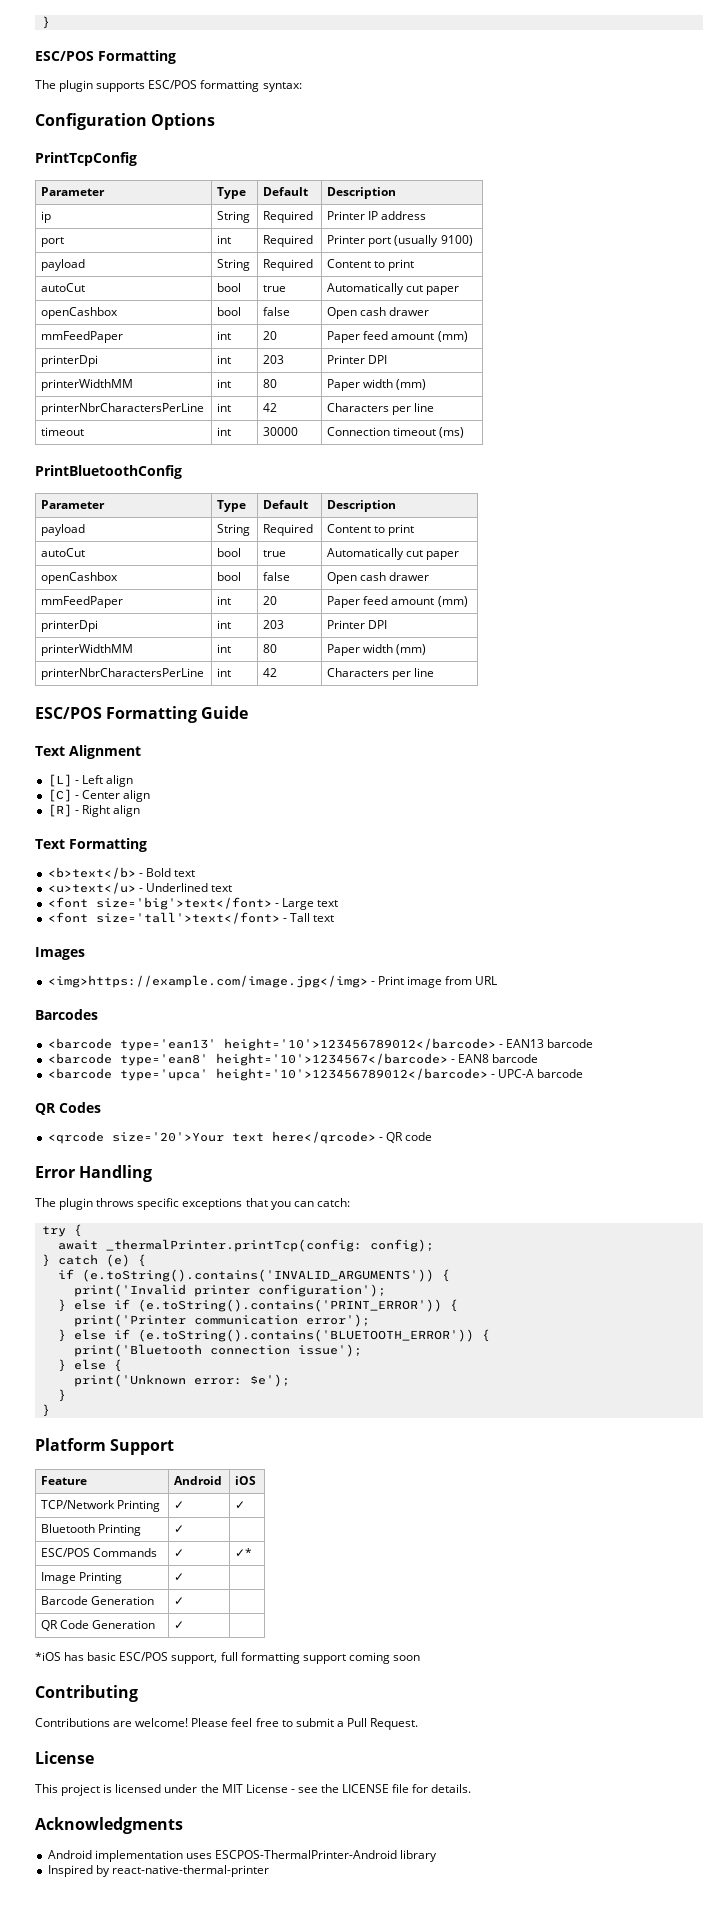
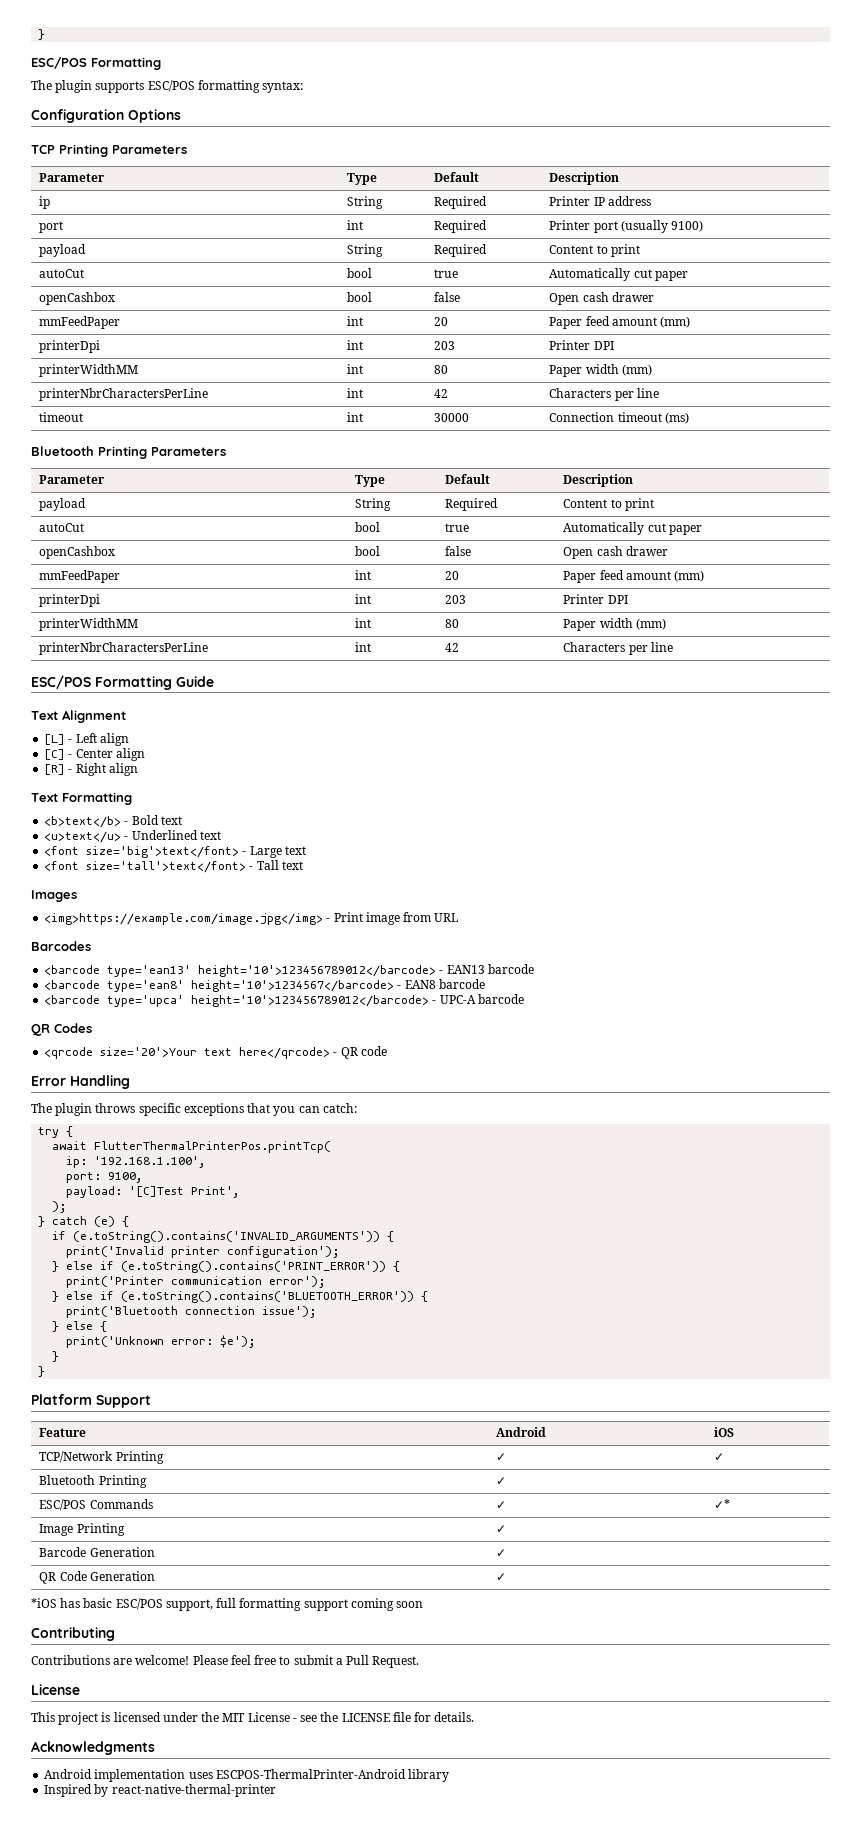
[35,152,137,166] PrintTcpConfig -> [31,144,187,157] TCP Printing Parameters
[35,465,182,479] PrintBluetoothConfig -> [31,446,226,459] Bluetooth Printing Parameters
[105,1239,434,1252] _thermalPrinter.printTcp(config: config); -> [94,1141,332,1153] [66,1156,207,1168] [66,1172,144,1183] [66,1186,241,1198] [52,1201,68,1213] FlutterThermalPrinterPos.printTcp( // ip: '192.168.1.100', // port: 9100, // payload: '[C]Test Print', // );

